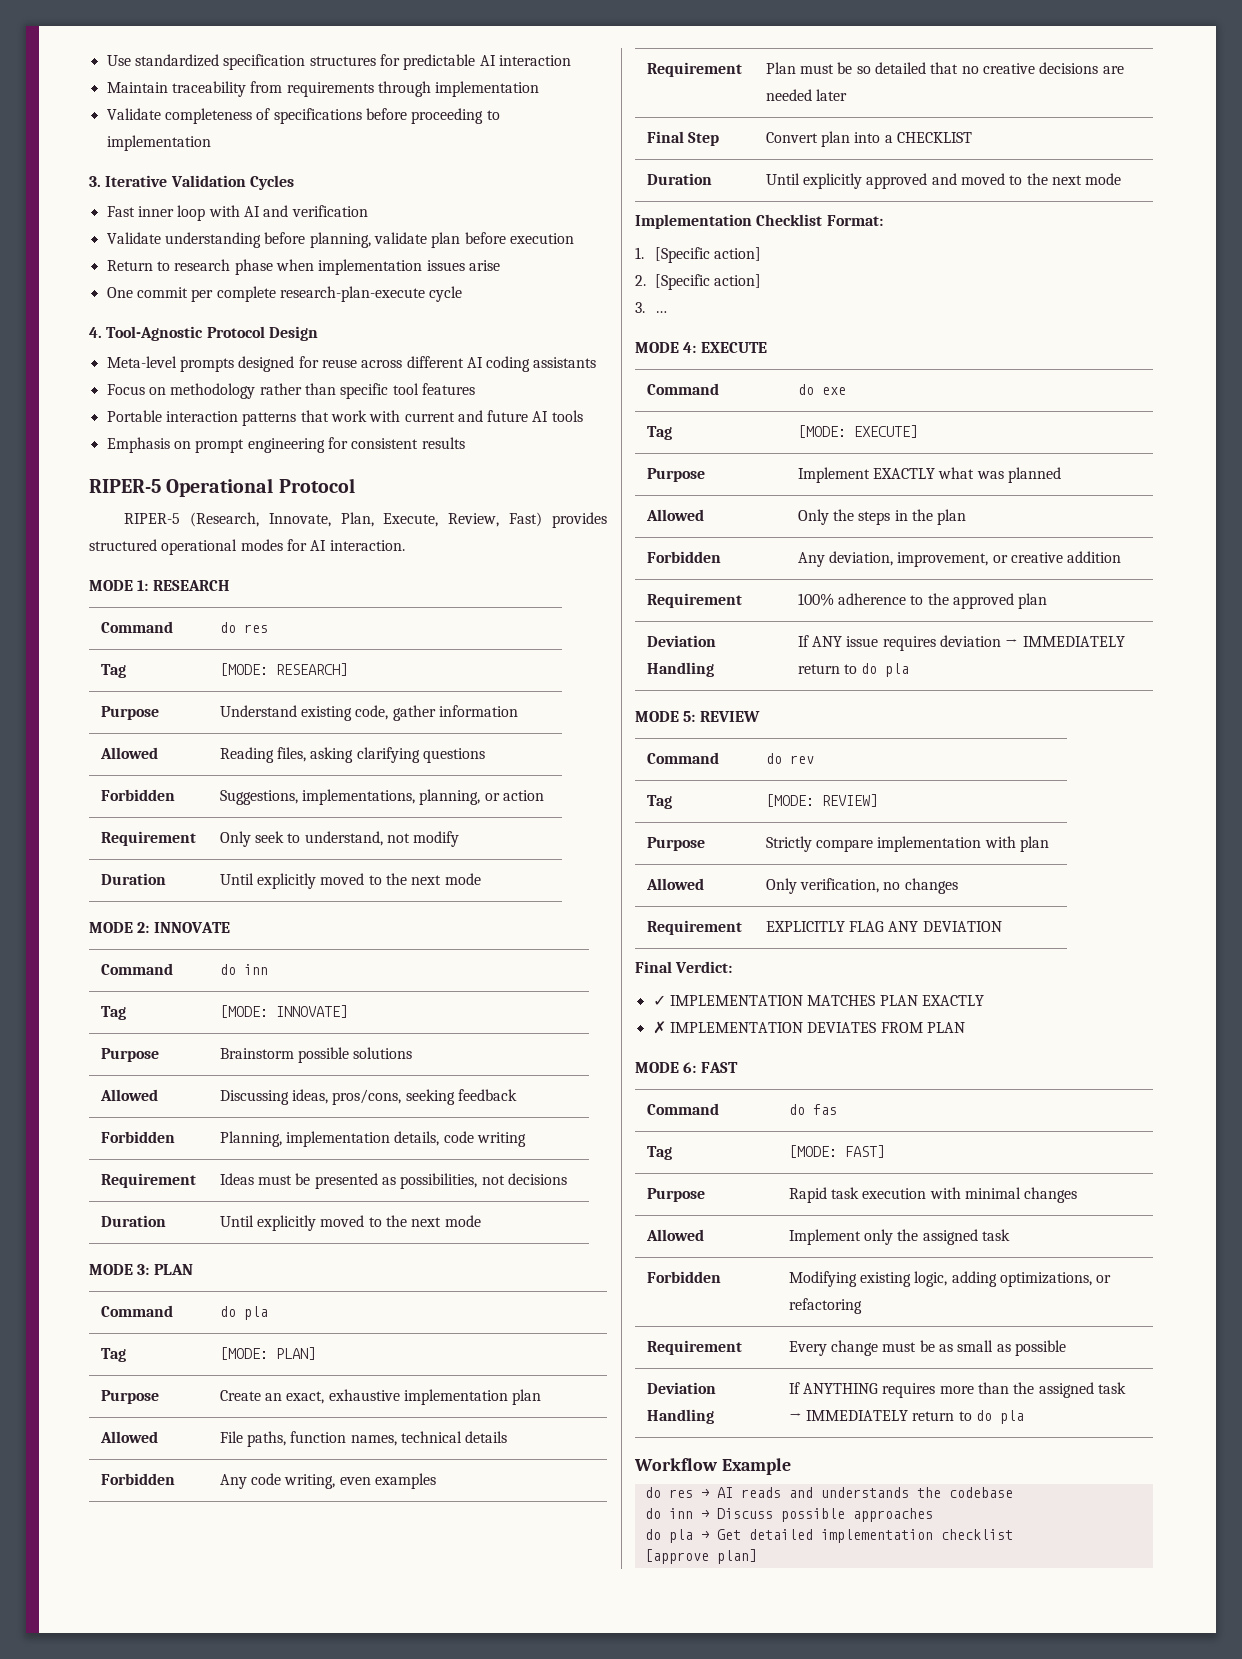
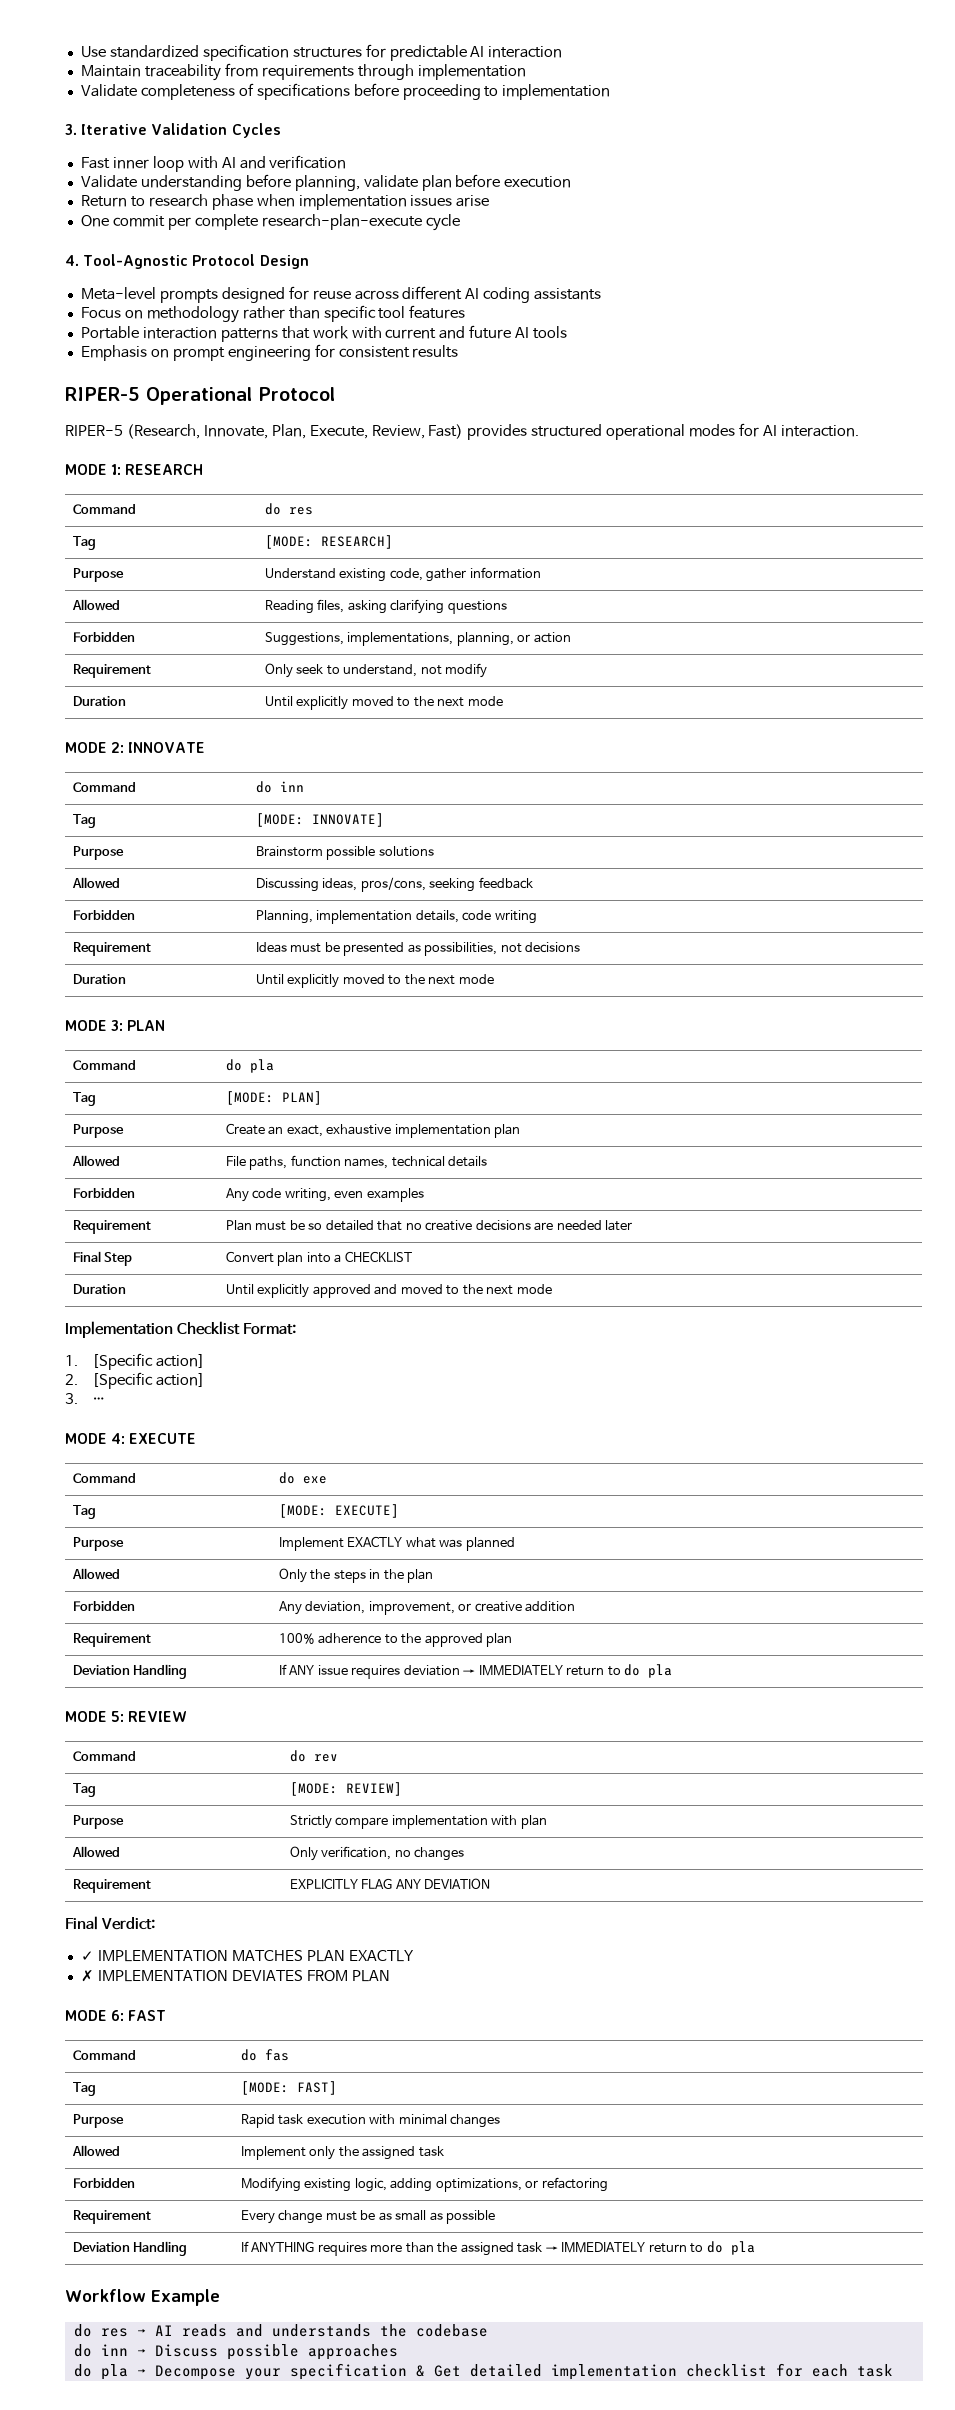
(709, 1535) none -> [154,2363,425,2380] Decompose your specification &
[644,1549,757,1564] // [approve plan] -> [775,2363,893,2377] for each task

